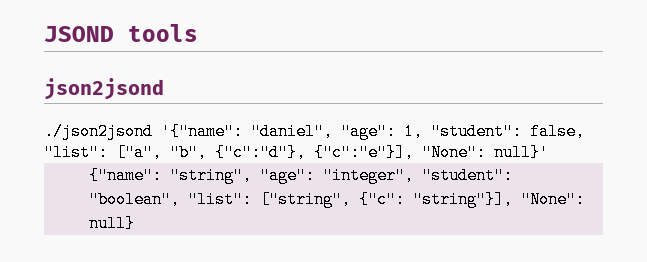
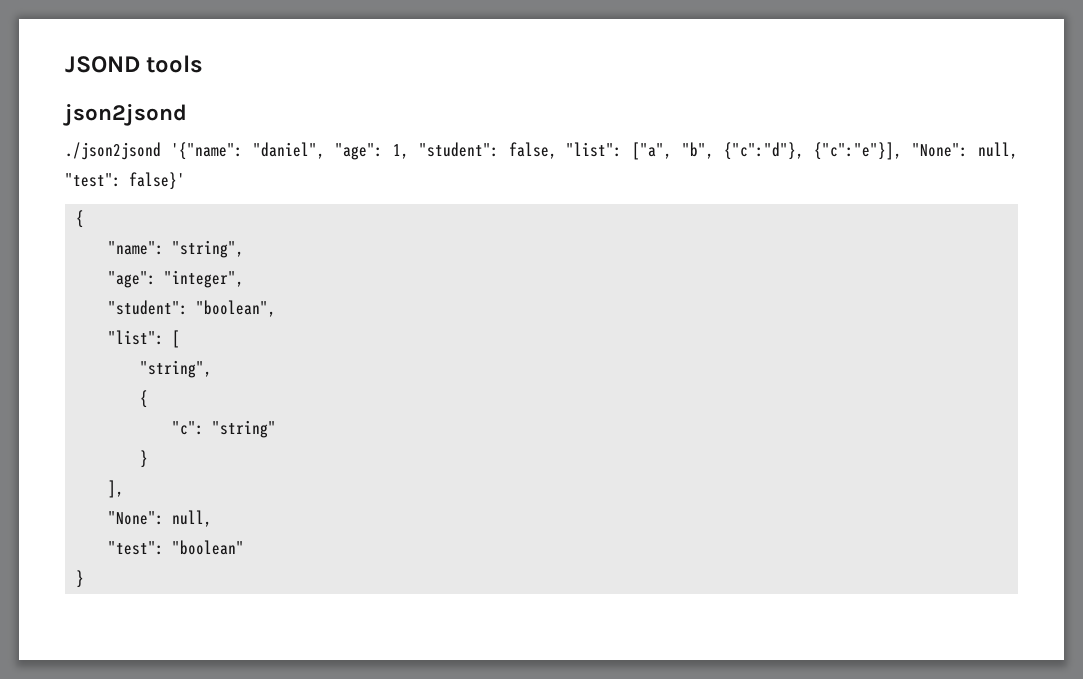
[494,144,549,161] [89,167,253,184] null}' // {"name": "string", -> [977,142,1018,159] [65,172,185,190] [75,210,84,228] [107,240,244,258] null, "test": false}' // { // "name": "string", //
(415, 175) none -> (244, 279) //
[188,191,586,208] [89,215,136,232] "list": ["string", {"c": "string"}], "None": null} -> [107,330,180,348] [139,360,212,378] [139,390,148,408] [171,420,276,438] [139,450,148,468] [107,480,124,498] [107,510,212,527] [107,540,244,555] [75,570,84,588] // "list": [ // "string", // { // "c": "string" // } // ], // "None": null, // "test": "boolean" // }

